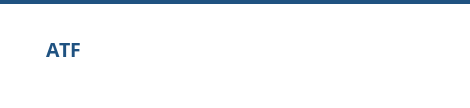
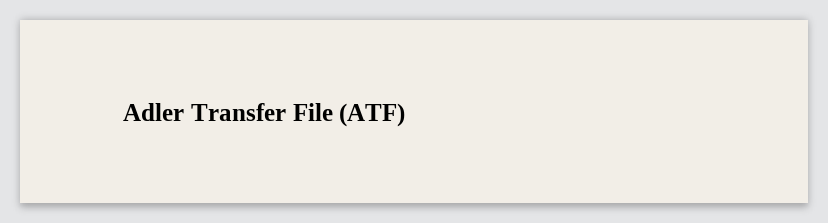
[46,43,81,57] ATF -> [123,103,406,127] Adler Transfer File (ATF)

